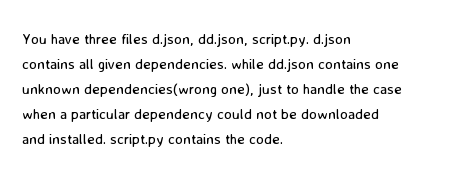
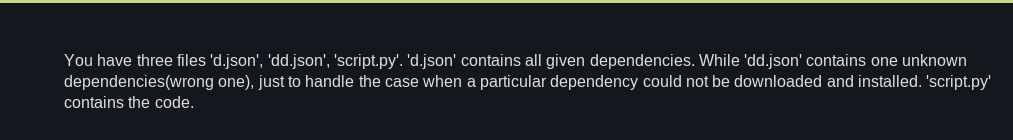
[151,33,351,47] d.json, dd.json, script.py. d.json -> [210,54,457,69] 'd.json', 'dd.json', 'script.py'. 'd.json'
[231,58,314,72] while dd.json -> [698,54,803,69] While 'dd.json'
[110,134,164,147] script.py -> [926,75,992,90] 'script.py'

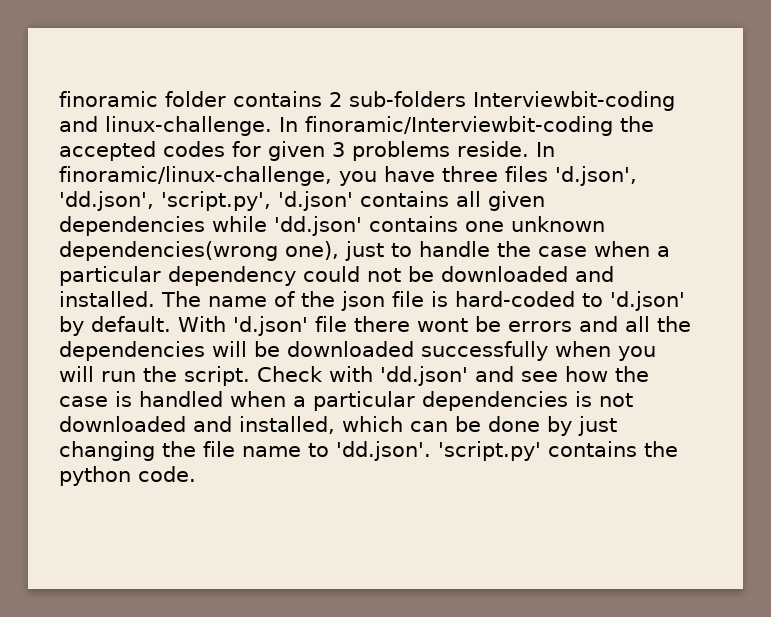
[64,54,93,66] You -> [59,91,675,111] [59,116,654,136] [59,141,555,161] [59,166,377,186] finoramic folder contains 2 sub-folders Interviewbit-coding and linux-challenge. In finoramic/Interviewbit-coding the accepted codes for given 3 problems reside. In finoramic/linux-challenge, you
[333,54,403,69] 'script.py'. -> [161,191,271,211] 'script.py',
[589,54,740,69] dependencies. While -> [59,216,267,236] dependencies while
(923, 81) none -> [161,291,685,311] [59,316,691,336] [59,341,656,361] [59,366,649,386] [59,391,633,411] [59,416,617,436] [59,441,431,461] The name of the json file is hard-coded to 'd.json' by default. With 'd.json' file there wont be errors and all the dependencies will be downloaded successfully when you will run the script. Check with 'dd.json' and see how the case is handled when a particular dependencies is not downloaded and installed, which can be done by just changing the file name to 'dd.json'.
(151, 102) none -> [59,466,131,486] python

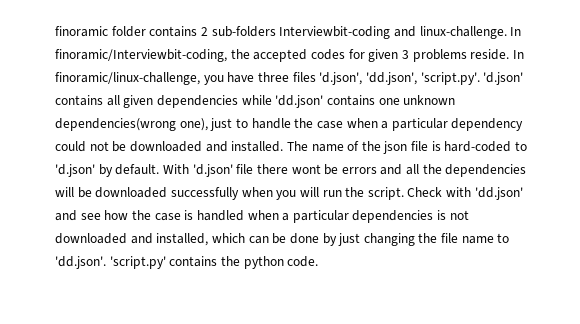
[305,116,613,136] finoramic/Interviewbit-coding -> [55,49,227,62] finoramic/Interviewbit-coding,
[161,191,271,211] 'script.py', -> [420,72,480,85] 'script.py'.

